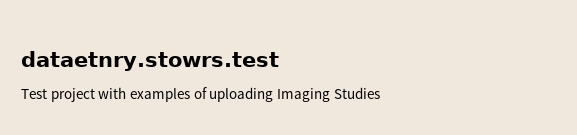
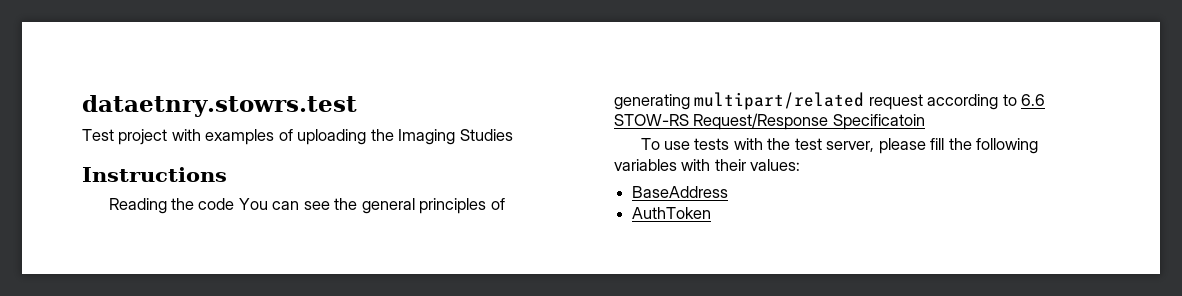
(274, 94) none -> [370,129,394,141] the
(380, 93) none -> [82,167,227,182] [108,198,505,214] [614,92,1046,110] [614,113,925,130] [640,138,1039,154] [614,159,801,171] [632,186,729,198] [632,207,712,219] // Instructions // Reading the code You can see the general principles of generating multipart/related request according to 6.6 STOW-RS Request/Response Specificatoin // To use tests with the test server, please fill the following variables with their values: // BaseAddress // AuthToken

